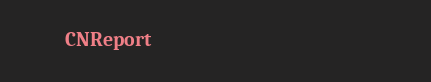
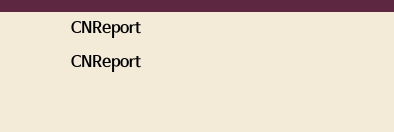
[65,32,152,50] CNReport -> [71,21,141,38] [71,55,141,72] CNReport // CNReport

